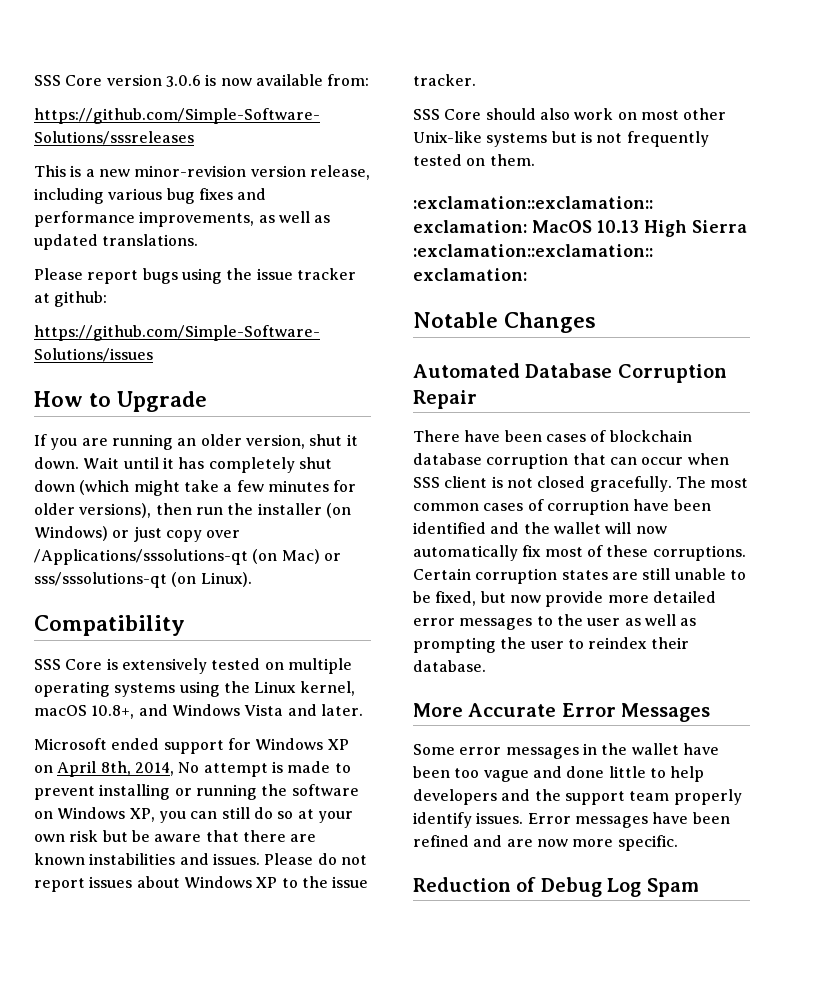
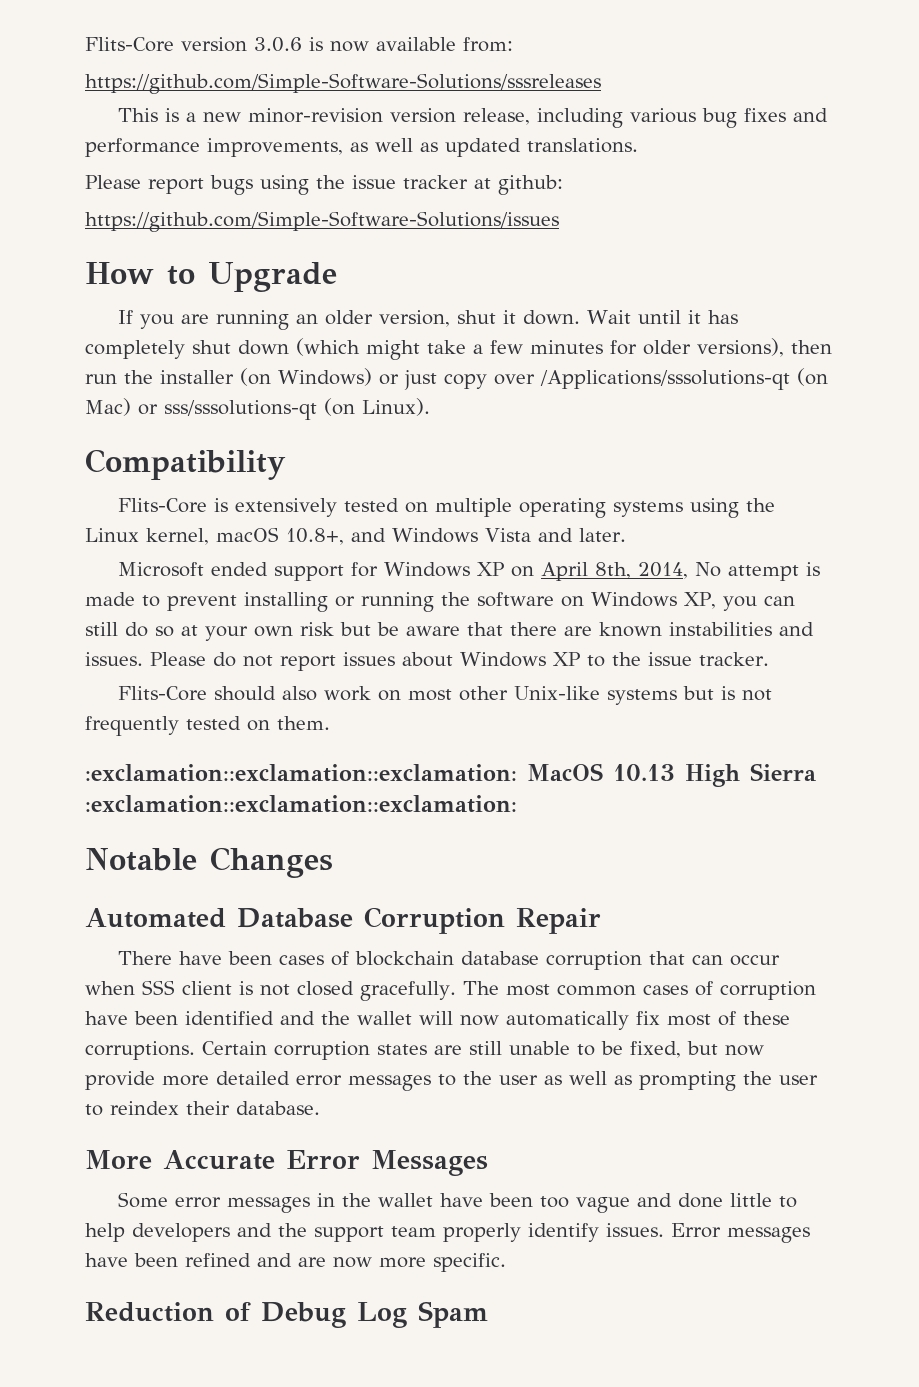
[34,75,103,86] SSS Core -> [85,37,174,52] Flits-Core
[34,659,103,670] SSS Core -> [118,498,208,513] Flits-Core
[413,109,482,120] SSS Core -> [118,686,208,701] Flits-Core

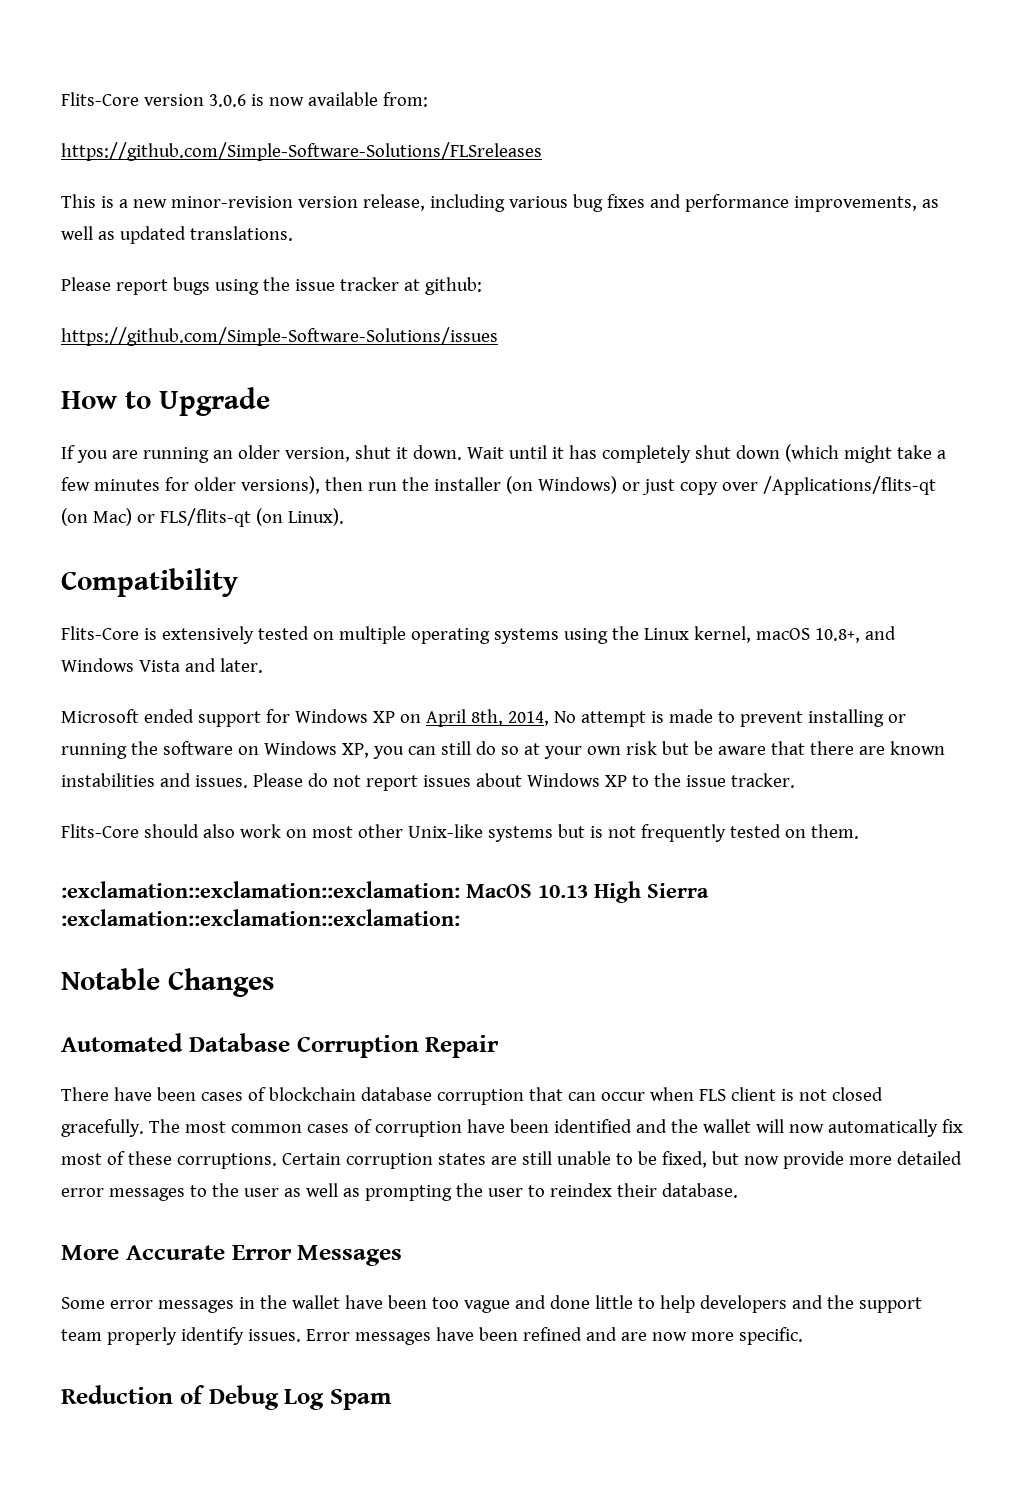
[85,73,601,94] https://github.com/Simple-Software-Solutions/sssreleases -> [61,142,542,161] https://github.com/Simple-Software-Solutions/FLSreleases
[540,370,790,390] /Applications/sssolutions-qt -> [762,476,936,495] /Applications/flits-qt
[164,400,317,420] sss/sssolutions-qt -> [159,508,251,527] FLS/flits-qt
[142,980,175,995] SSS -> [698,1089,726,1101] FLS

